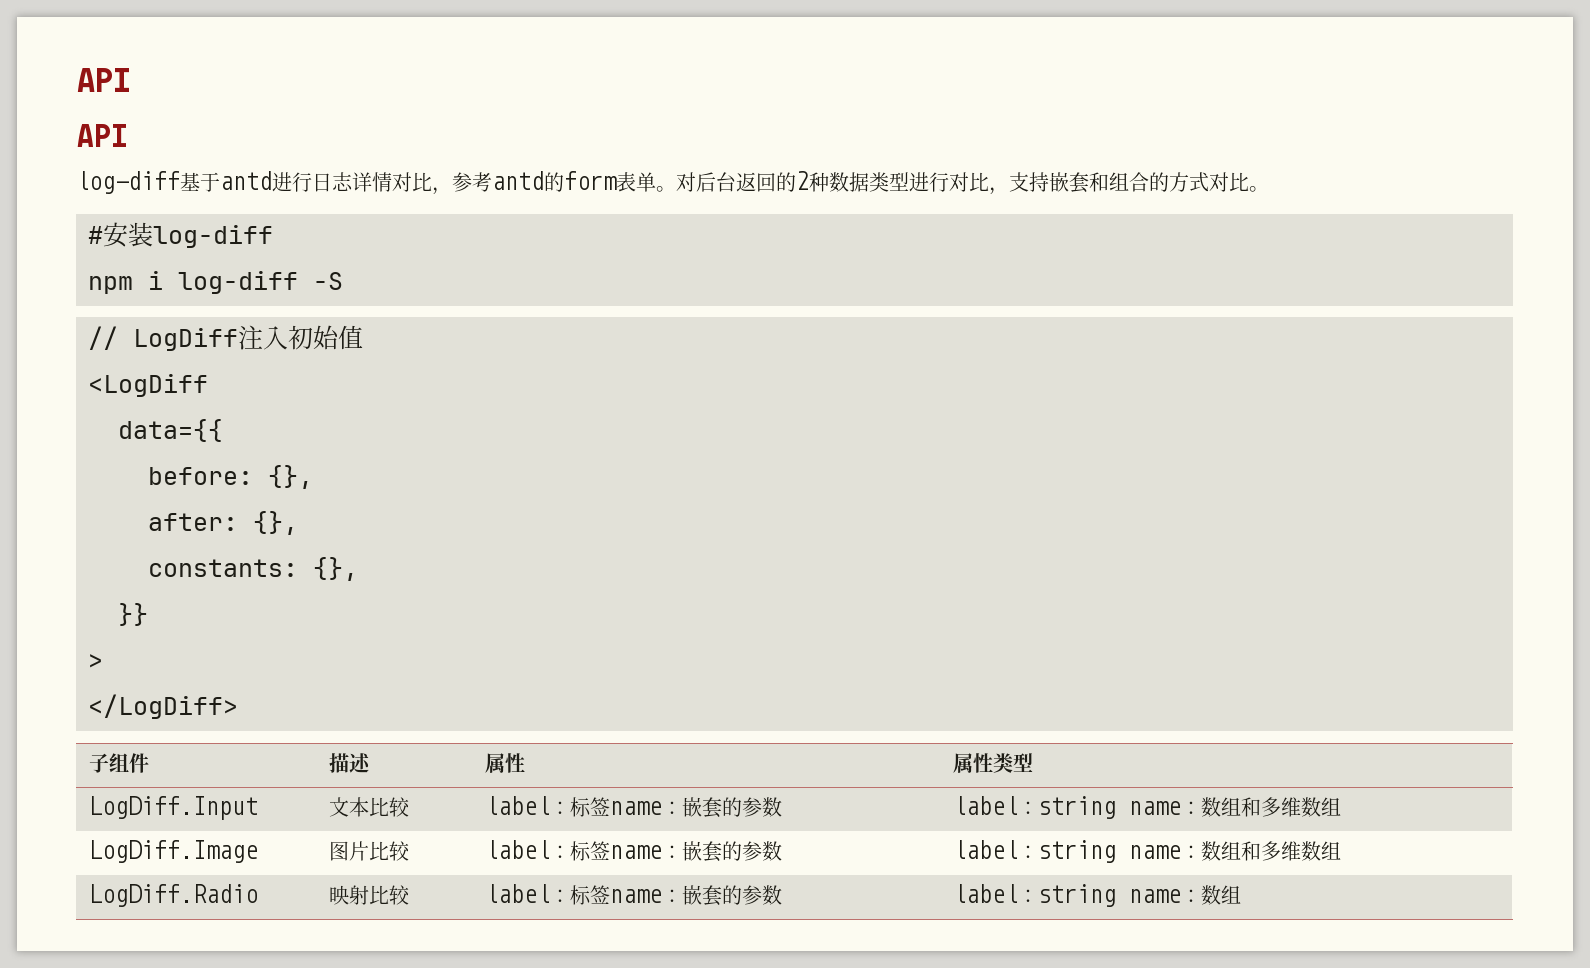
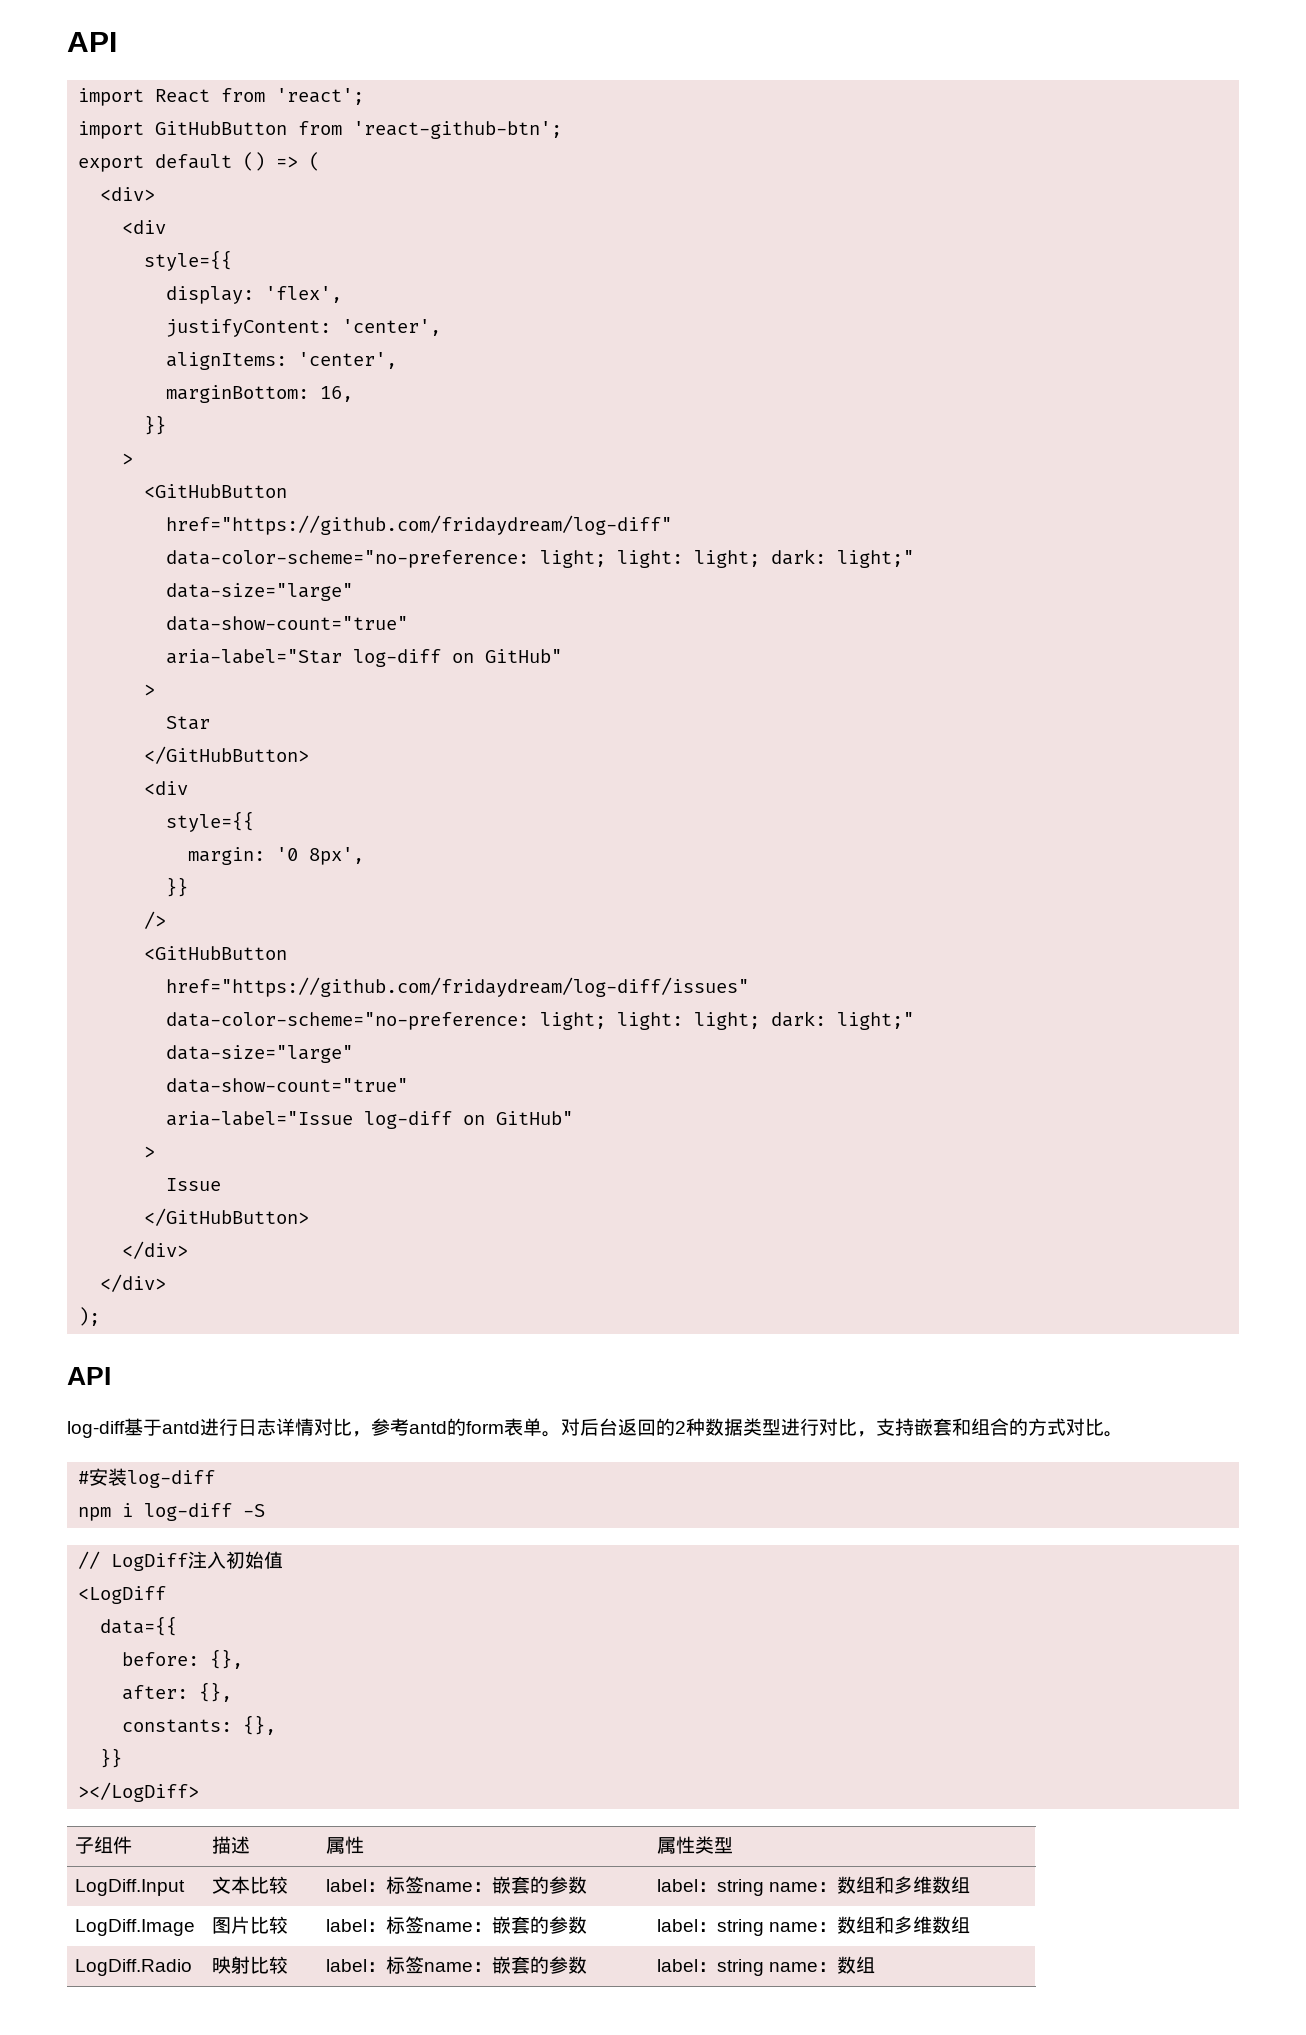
[76,68,130,92] API -> [67,32,117,52] [78,88,365,106] [78,121,563,139] [78,152,321,172] [100,187,156,201] [122,220,167,234] [144,250,233,271] [166,286,343,304] [166,319,442,337] [166,352,398,370] [166,385,354,403] [144,415,167,435] [122,453,134,465] [144,484,288,498] [166,515,673,535] [166,549,915,568] [166,583,354,601] [166,616,409,631] [166,649,563,667] [144,684,156,696] [166,716,211,730] [144,746,310,764] [144,781,189,795] [166,811,255,832] [188,847,365,865] [166,877,189,897] [144,911,167,929] [144,946,288,960] [166,977,750,997] [166,1011,915,1030] [166,1045,354,1063] [166,1078,409,1093] [166,1111,574,1129] [144,1146,156,1158] [166,1178,222,1191] [144,1208,310,1226] [122,1241,189,1259] [100,1274,167,1292] [78,1307,101,1326] API // import React from 'react'; // import GitHubButton from 'react-github-btn'; // export default () => ( // <div> // <div // style={{ // display: 'flex', // justifyContent: 'center', // alignItems: 'center', // marginBottom: 16, // }} // > // <GitHubButton // href="https://github.com/fridaydream/log-diff" // data-color-scheme="no-preference: light; light: light; dark: light;" // data-size="large" // data-show-count="true" // aria-label="Star log-diff on GitHub" // > // Star // </GitHubButton> // <div // style={{ // margin: '0 8px', // }} // /> // <GitHubButton // href="https://github.com/fridaydream/log-diff/issues" // data-color-scheme="no-preference: light; light: light; dark: light;" // data-size="large" // data-show-count="true" // aria-label="Issue log-diff on GitHub" // > // Issue // </GitHubButton> // </div> // </div> // );
[88,654,103,669] [88,694,238,719] > // </LogDiff> -> [78,1782,200,1802] ></LogDiff>

